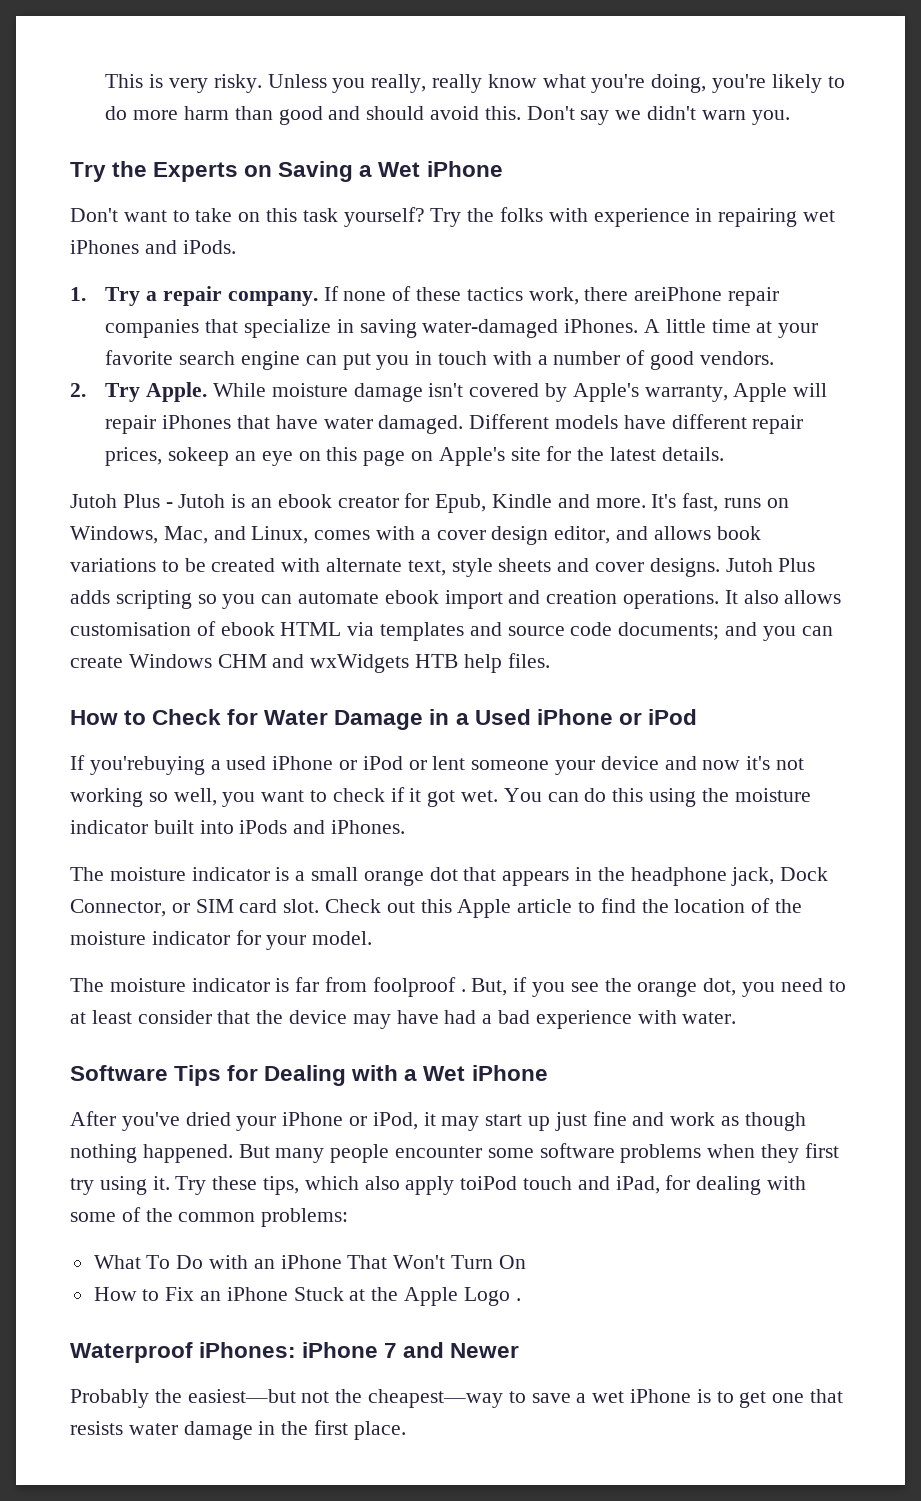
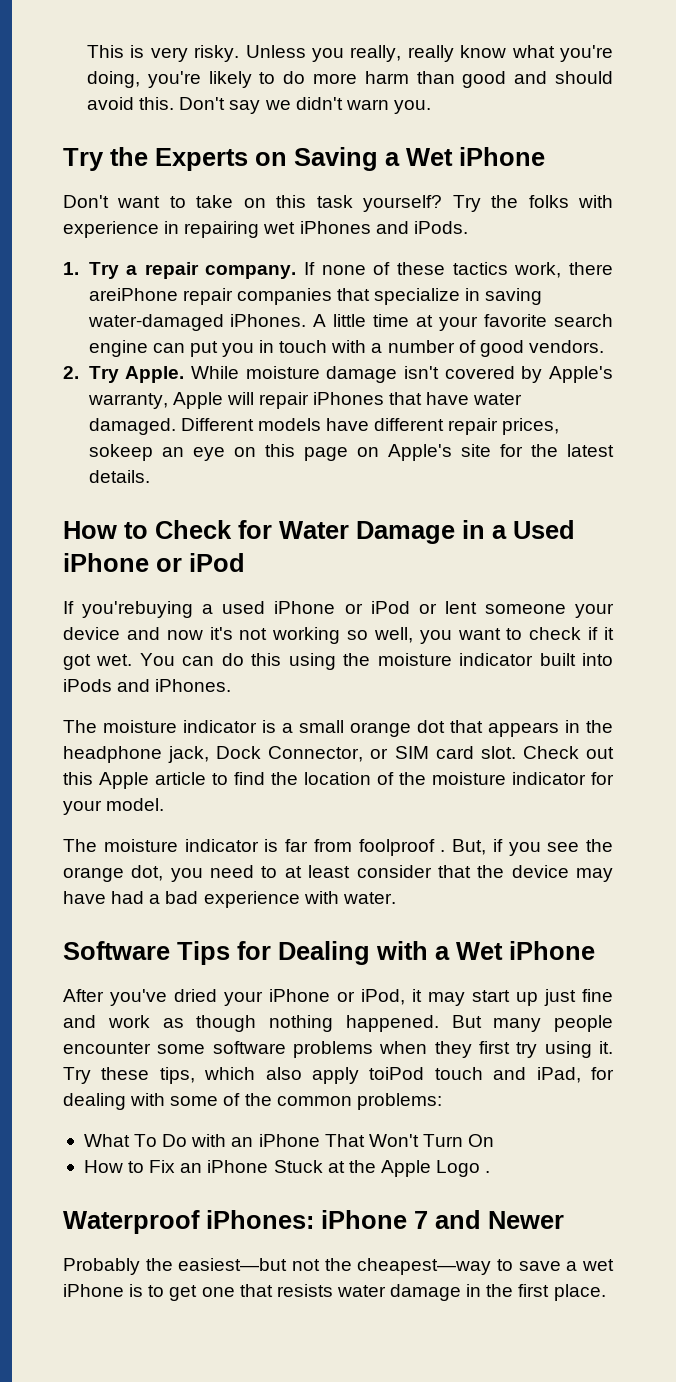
[70,493,789,513] [70,526,761,545] [70,558,816,577] [70,590,842,609] [70,621,833,641] [70,653,550,673] // Jutoh Plus - Jutoh is an ebook creator for Epub, Kindle and more. It's fast, runs on Windows, Mac, and Linux, comes with a cover design editor, and allows book variations to be created with alternate text, style sheets and cover designs. Jutoh Plus adds scripting so you can automate ebook import and creation operations. It also allows customisation of ebook HTML via templates and source code documents; and you can create Windows CHM and wxWidgets HTB help files. -> (150, 476) none

